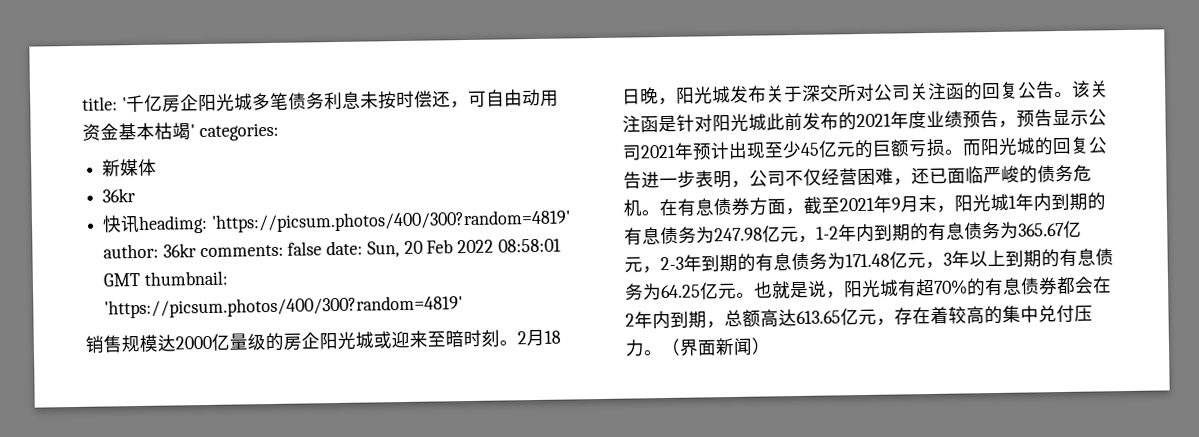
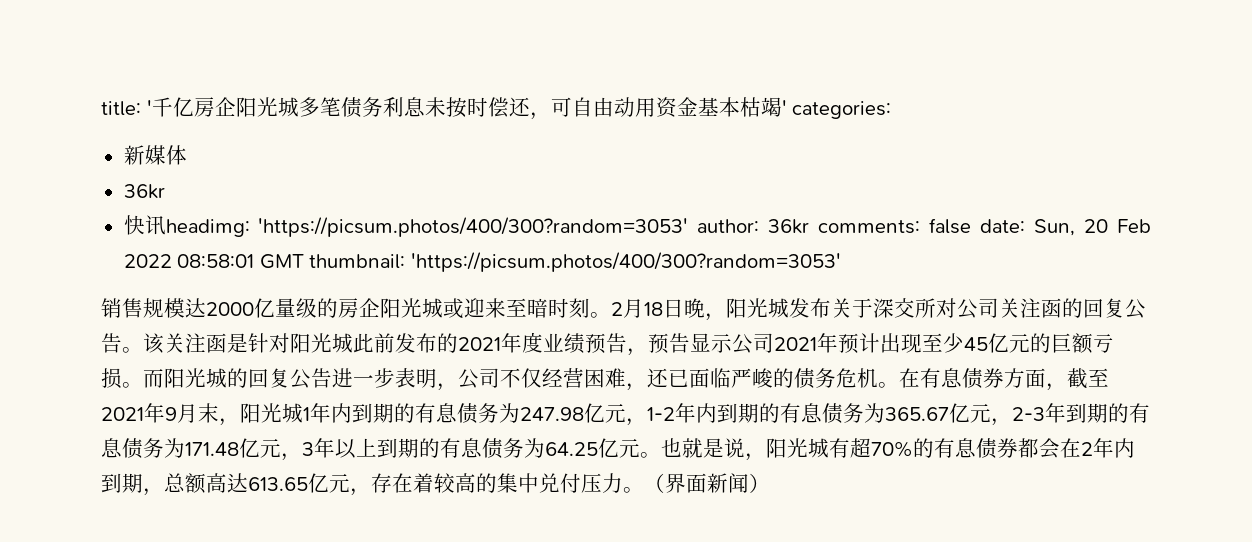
[210,209,571,233] 'https://picsum.photos/400/300?random=4819' -> [258,217,689,237] 'https://picsum.photos/400/300?random=3053'
[104,295,464,319] 'https://picsum.photos/400/300?random=4819' -> [410,252,841,272] 'https://picsum.photos/400/300?random=3053'

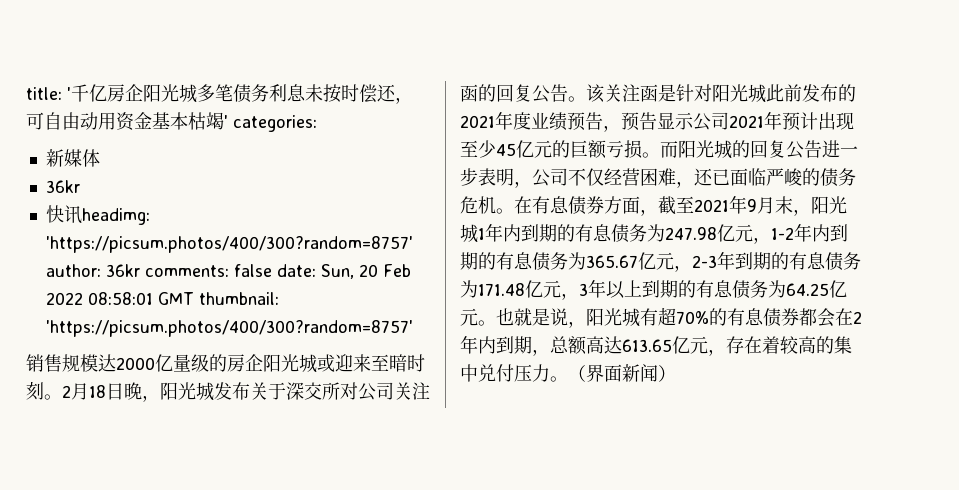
[258,217,689,237] 'https://picsum.photos/400/300?random=3053' -> [45,236,413,253] 'https://picsum.photos/400/300?random=8757'
[410,252,841,272] 'https://picsum.photos/400/300?random=3053' -> [45,320,413,337] 'https://picsum.photos/400/300?random=8757'

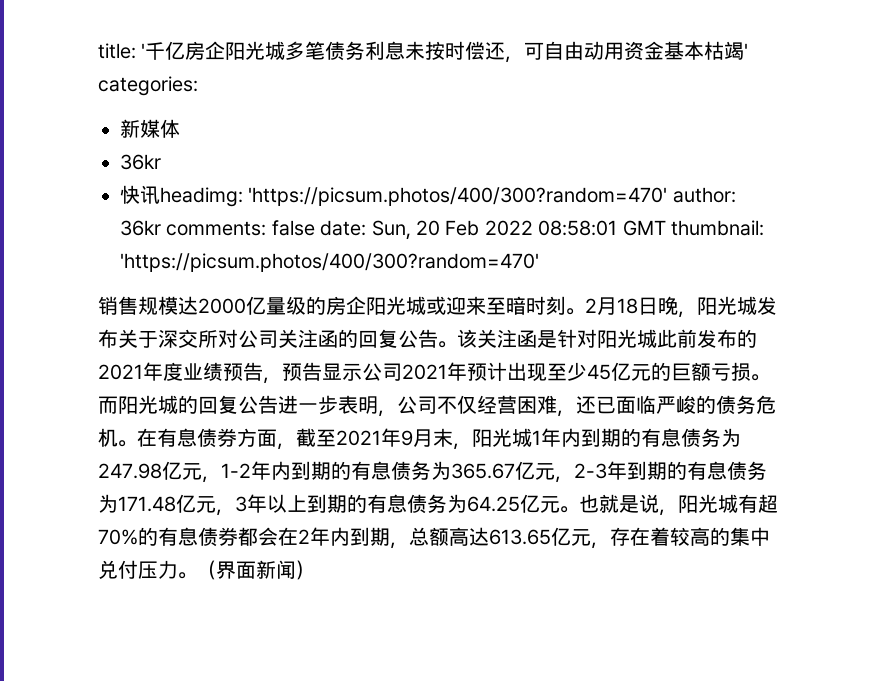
[45,236,413,253] 'https://picsum.photos/400/300?random=8757' -> [248,187,668,206] 'https://picsum.photos/400/300?random=470'
[45,320,413,337] 'https://picsum.photos/400/300?random=8757' -> [120,253,539,272] 'https://picsum.photos/400/300?random=470'

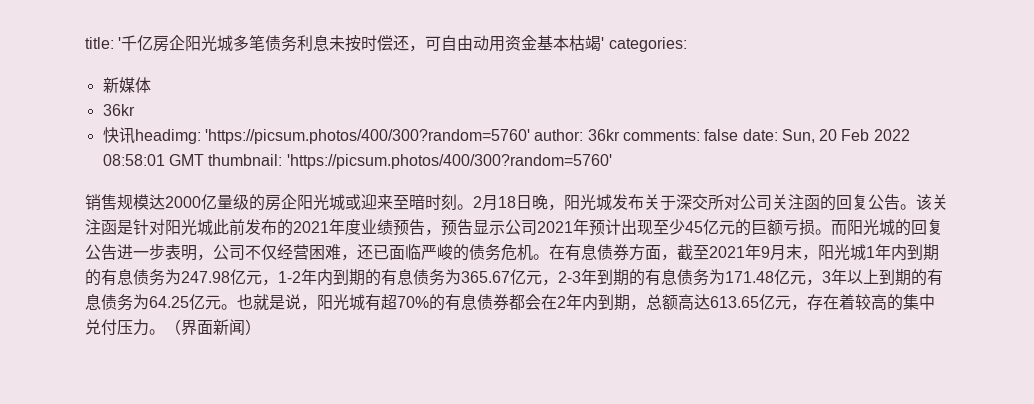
[248,187,668,206] 'https://picsum.photos/400/300?random=470' -> [204,129,530,144] 'https://picsum.photos/400/300?random=5760'
[120,253,539,272] 'https://picsum.photos/400/300?random=470' -> [286,154,612,169] 'https://picsum.photos/400/300?random=5760'

